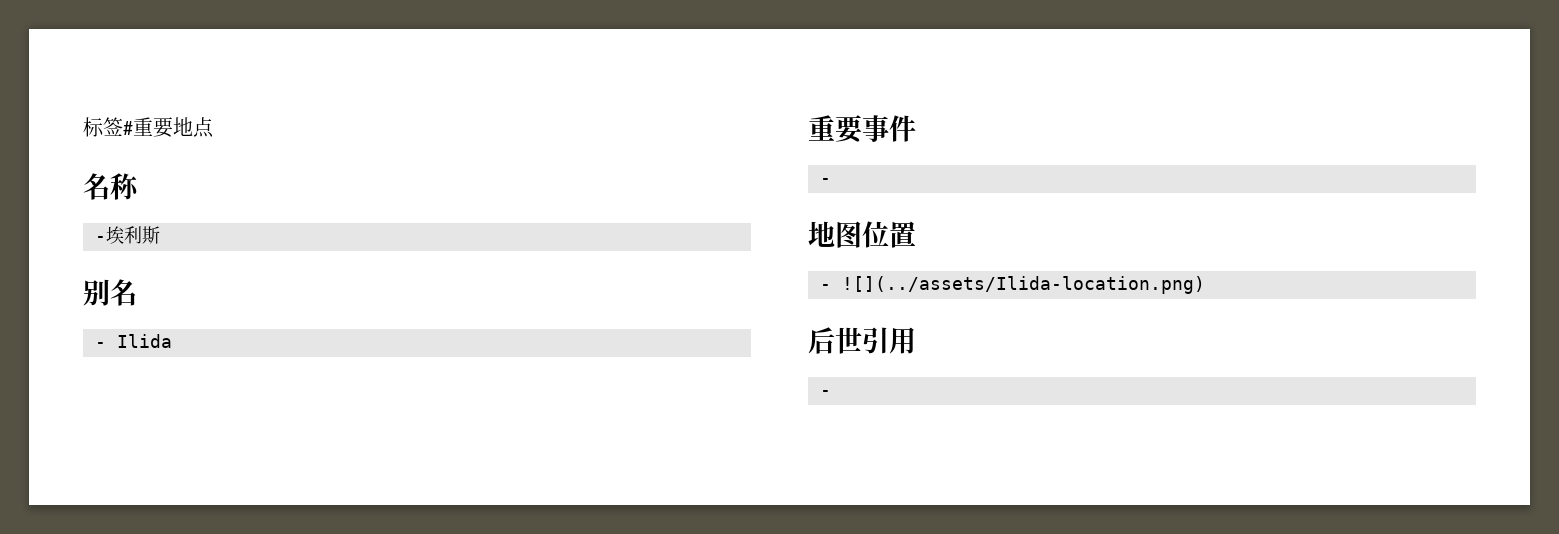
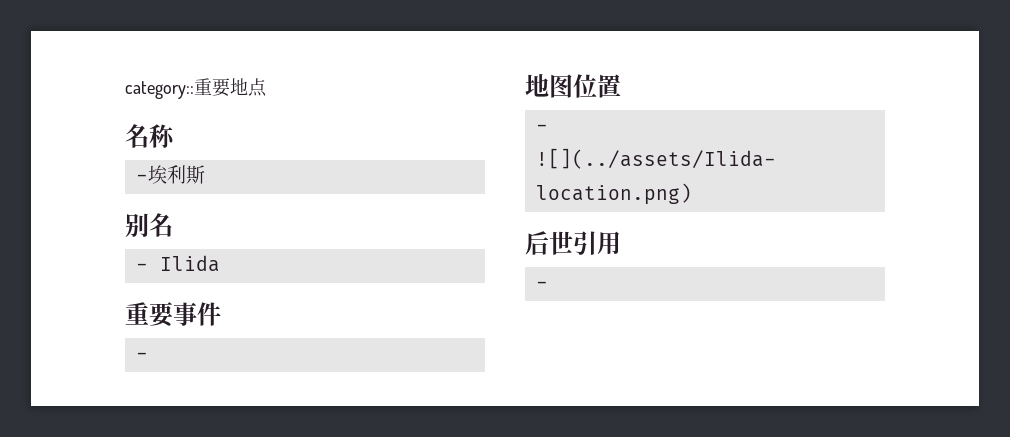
[83,117,133,137] 标签# -> [125,81,194,99] category::

